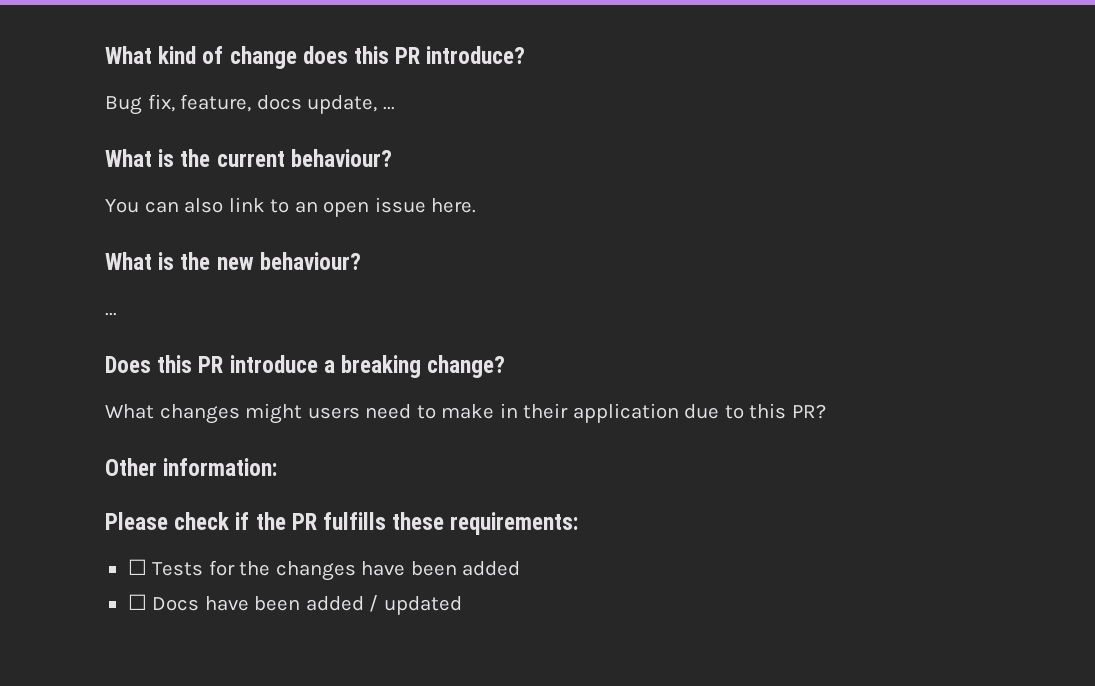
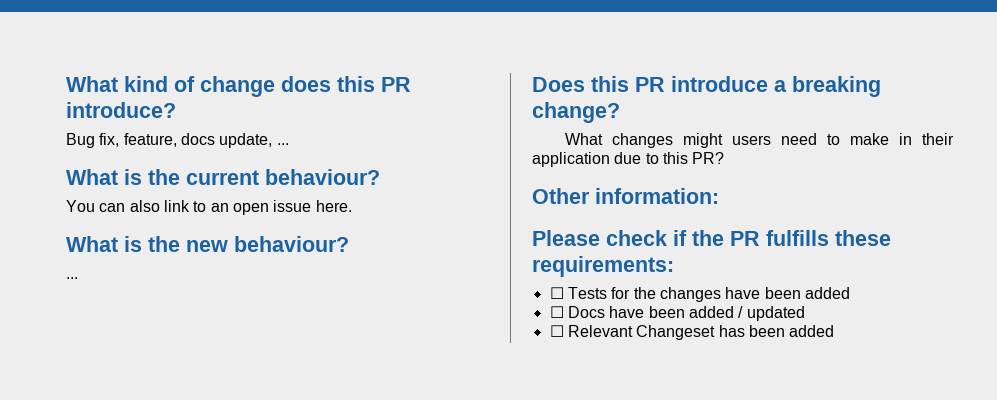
(462, 605) none -> [549,325,835,340] // ☐ Relevant Changeset has been added

